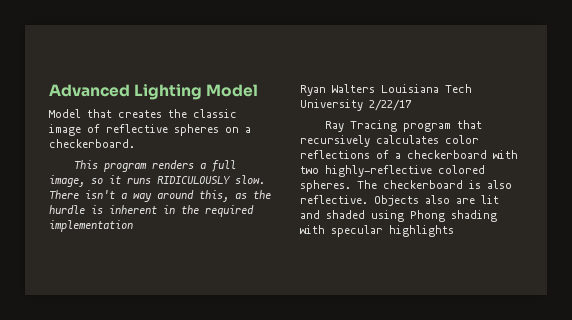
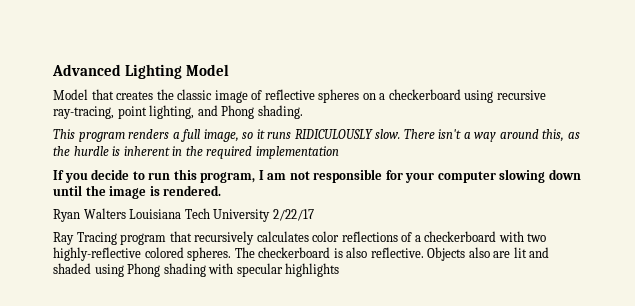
[49,139,135,148] checkerboard. -> [388,89,546,103] [53,105,303,119] checkerboard using recursive ray-tracing, point lighting, and Phong shading.
(133, 226) none -> [53,169,581,183] [53,185,222,199] // If you decide to run this program, I am not responsible for your computer slowing down until the image is rendered.

